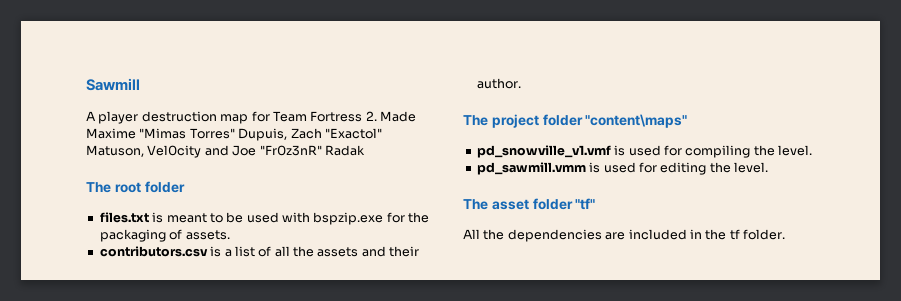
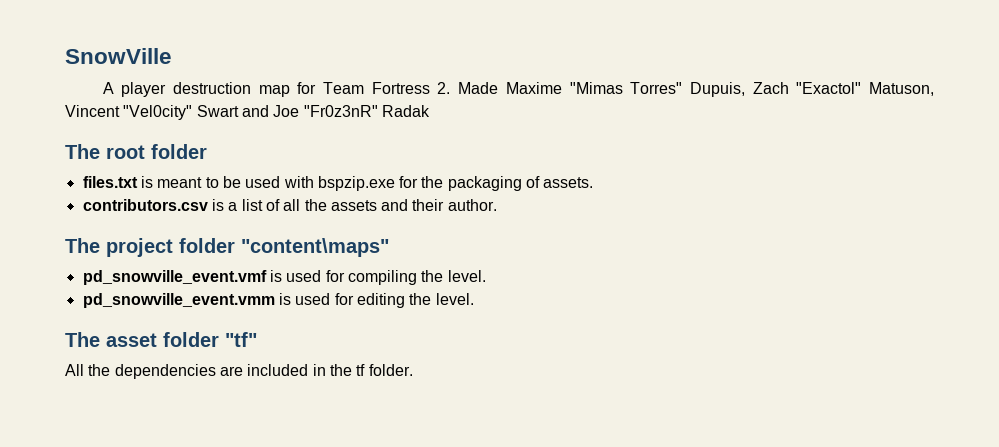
[86,78,140,91] Sawmill -> [65,48,172,64] SnowVille
[147,145,202,158] Vel0city -> [65,105,239,120] Vincent "Vel0city" Swart
[476,145,611,158] pd_snowville_v1.vmf -> [82,270,267,285] pd_snowville_event.vmf
[476,162,586,175] pd_sawmill.vmm -> [82,293,275,308] pd_snowville_event.vmm

